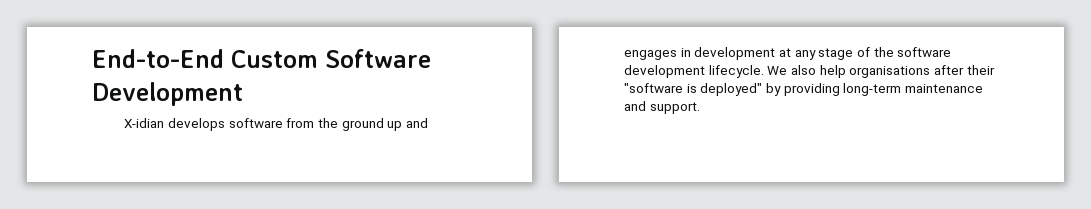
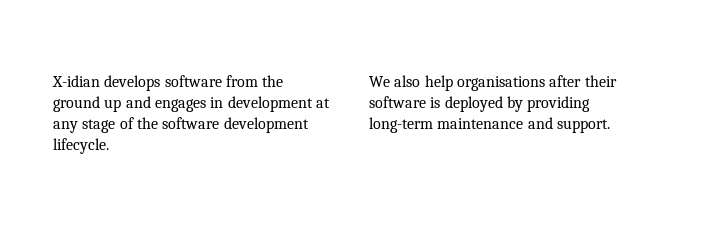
[92,49,431,68] [92,82,243,106] End-to-End Custom Software Development // -> (52, 81) none
(764, 71) none -> (109, 146) //
[624,83,763,96] "software is deployed" -> [369,96,503,112] software is deployed

